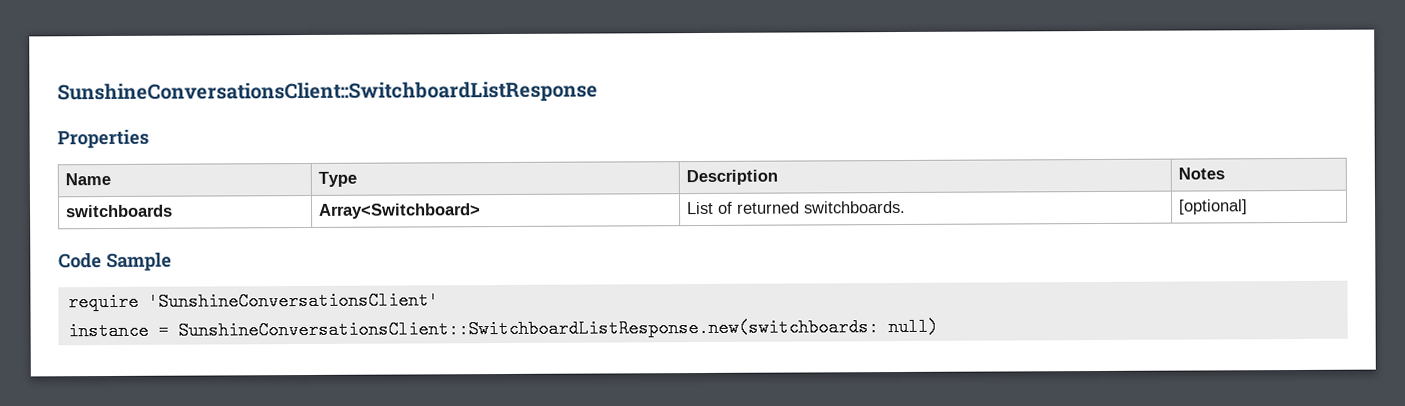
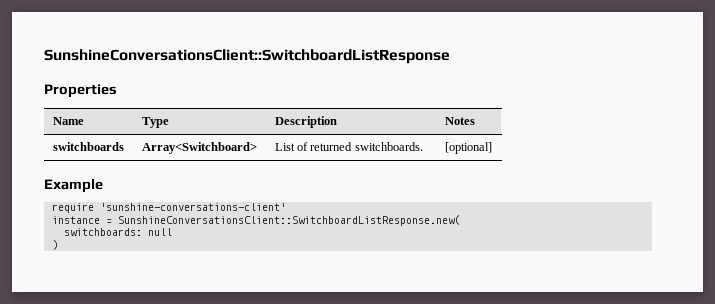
[58,251,172,272] Code Sample -> [44,178,103,193] Example
[147,291,439,311] 'SunshineConversationsClient' -> [99,203,286,211] 'sunshine-conversations-client'
[177,317,939,340] SunshineConversationsClient::SwitchboardListResponse.new(switchboards: null) -> [117,215,460,226] [63,228,172,236] [51,240,58,250] SunshineConversationsClient::SwitchboardListResponse.new( // switchboards: null // )

